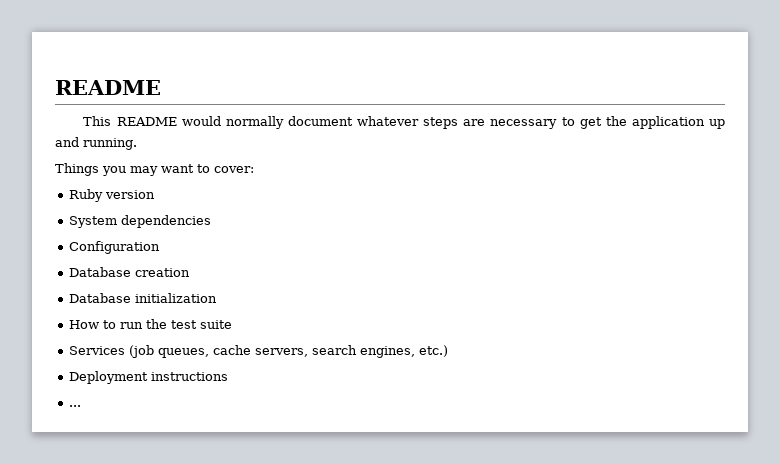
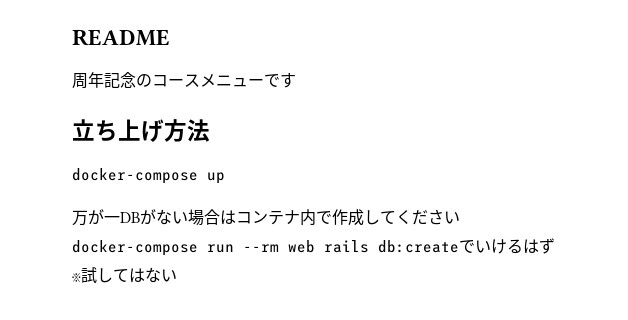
[83,116,726,129] [55,137,137,150] [55,163,254,176] [69,189,156,202] [69,215,212,228] [69,241,161,254] [69,267,191,277] [69,293,218,303] [69,319,233,329] [69,345,449,358] [69,371,229,384] [69,405,82,407] This README would normally document whatever steps are necessary to get the application up and running. // Things you may want to cover: // Ruby version // System dependencies // Configuration // Database creation // Database initialization // How to run the test suite // Services (job queues, cache servers, search engines, etc.) // Deployment instructions // ... -> [72,72,296,89] [72,119,210,142] [72,168,225,184] [72,209,460,226] [72,238,555,256] [72,267,177,284] 周年記念のコースメニューです // 立ち上げ方法 // docker-compose up // 万が一DBがない場合はコンテナ内で作成してくださいdocker-compose run --rm web rails db:createでいけるはず※試してはない

